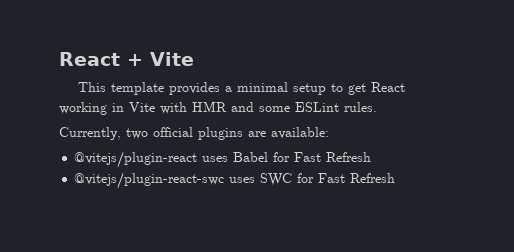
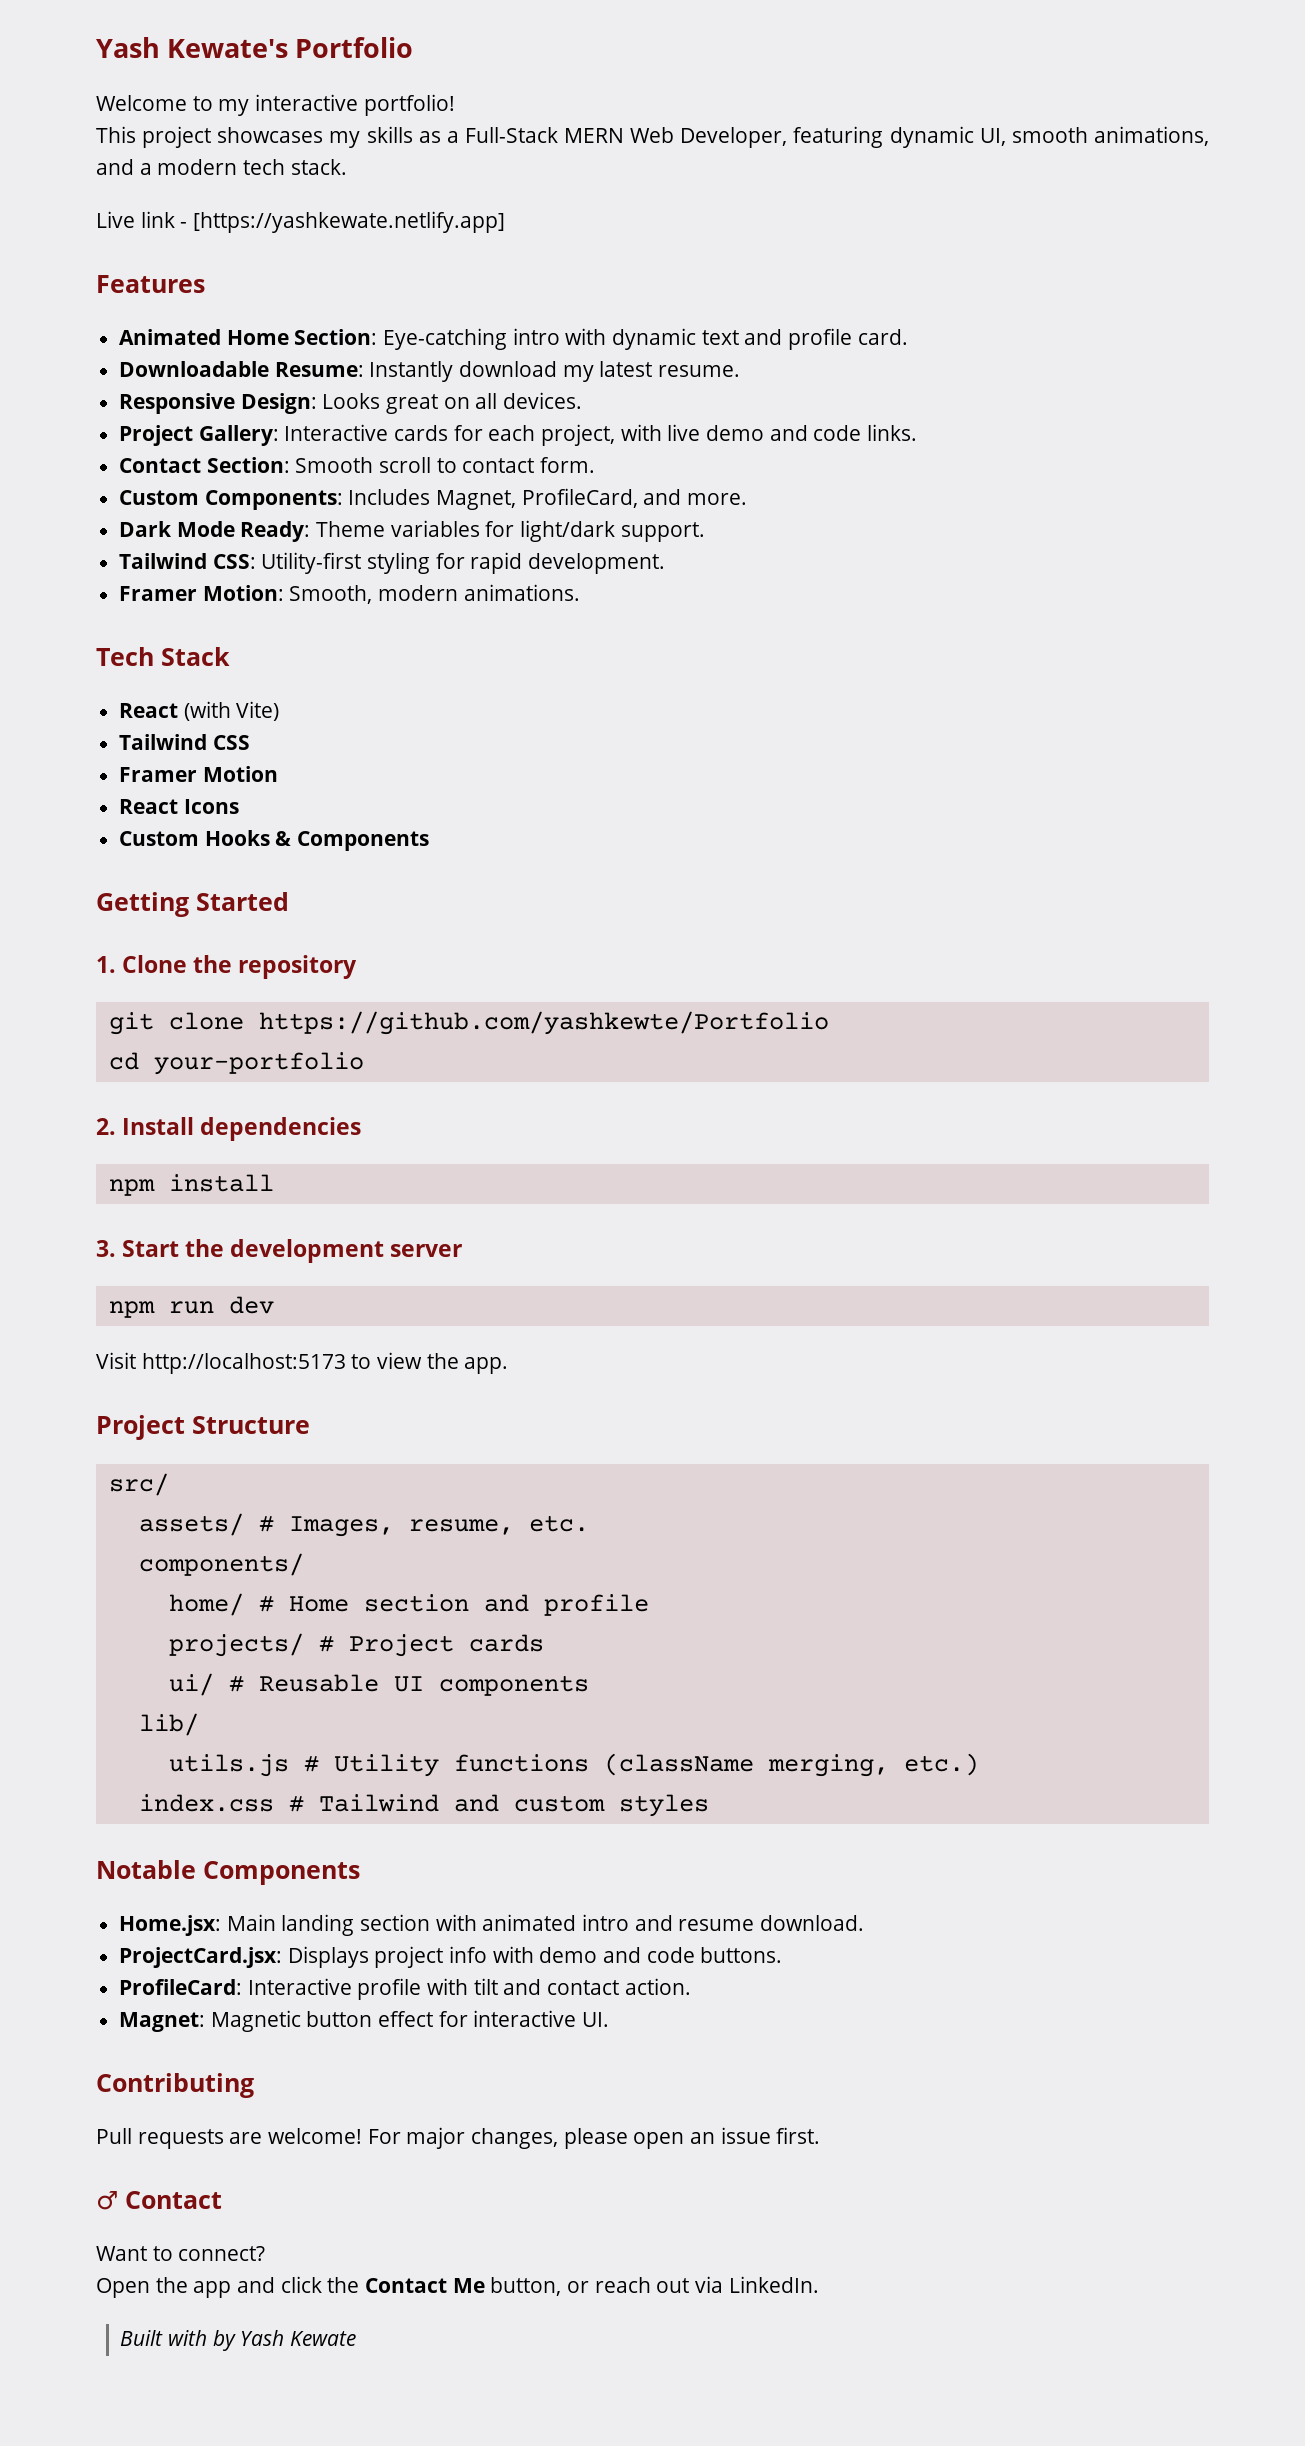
[59,52,194,66] [77,82,405,95] [59,101,377,115] [59,127,329,140] [74,151,372,168] [74,172,396,189] React + Vite // This template provides a minimal setup to get React working in Vite with HMR and some ESLint rules. // Currently, two official plugins are available: // @vitejs/plugin-react uses Babel for Fast Refresh // @vitejs/plugin-react-swc uses SWC for Fast Refresh -> [96,37,414,58] [96,94,455,116] [96,126,1209,148] [96,159,347,175] [96,211,506,233] [96,275,205,293] [119,328,908,350] [119,361,741,382] [119,392,583,414] [119,424,918,446] [119,457,596,473] [119,488,748,510] [119,520,705,542] [119,552,666,574] [119,584,580,604] [96,647,230,666] [119,701,280,721] [119,734,250,750] [119,766,278,782] [119,799,239,814] [119,830,430,851] [96,892,289,917] [96,955,358,979] [108,1011,829,1035] [108,1052,364,1075] [96,1117,362,1141] [108,1174,274,1196] [96,1239,463,1263] [108,1296,274,1318] [96,1352,509,1374] [96,1415,310,1440] [108,1473,169,1496] [138,1513,589,1537] [138,1553,304,1576] [168,1593,649,1616] [168,1633,544,1657] [168,1673,589,1696] [138,1713,199,1736] [168,1753,979,1777] [138,1794,709,1817] [96,1860,360,1885] [119,1914,865,1936] [119,1946,783,1968] [119,1978,691,2000] [119,2010,610,2032] [96,2073,254,2098] [96,2127,821,2149] [96,2191,222,2210] [96,2246,266,2261] [96,2276,819,2298] [120,2330,356,2351] Yash Kewate's Portfolio // Welcome to my interactive portfolio! // This project showcases my skills as a Full-Stack MERN Web Developer, featuring dynamic UI, smooth animations, and a modern tech stack. // Live link - [https://yashkewate.netlify.app] // Features // Animated Home Section: Eye-catching intro with dynamic text and profile card. // Downloadable Resume: Instantly download my latest resume. // Responsive Design: Looks great on all devices. // Project Gallery: Interactive cards for each project, with live demo and code links. // Contact Section: Smooth scroll to contact form. // Custom Components: Includes Magnet, ProfileCard, and more. // Dark Mode Ready: Theme variables for light/dark support. // Tailwind CSS: Utility-first styling for rapid development. // Framer Motion: Smooth, modern animations. // Tech Stack // React (with Vite) // Tailwind CSS // Framer Motion // React Icons // Custom Hooks & Components // Getting Started // 1. Clone the repository // git clone https://github.com/yashkewte/Portfolio // cd your-portfolio // 2. Install dependencies // npm install // 3. Start the development server // npm run dev // Visit http://localhost:5173 to view the app. // Project Structure // src/ // assets/ # Images, resume, etc. // components/ // home/ # Home section and profile // projects/ # Project cards // ui/ # Reusable UI components // lib/ // utils.js # Utility functions (className merging, etc.) // index.css # Tailwind and custom styles // Notable Components // Home.jsx: Main landing section with animated intro and resume download. // ProjectCard.jsx: Displays project info with demo and code buttons. // ProfileCard: Interactive profile with tilt and contact action. // Magnet: Magnetic button effect for interactive UI. // Contributing // Pull requests are welcome! For major changes, please open an issue first. // ♂ Contact // Want to connect? // Open the app and click the Contact Me button, or reach out via LinkedIn. // Built with by Yash Kewate

